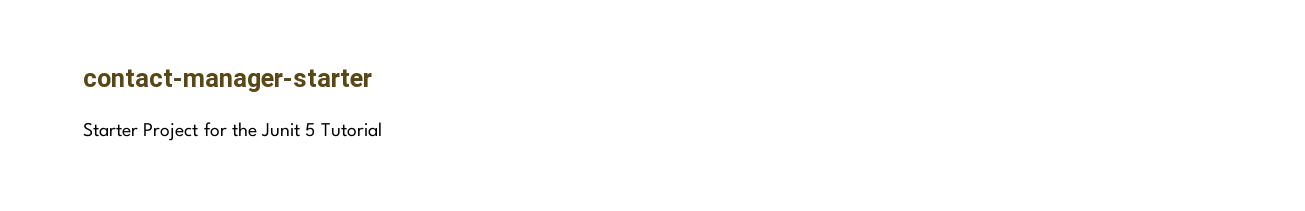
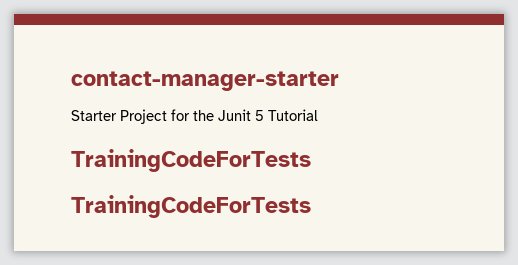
(382, 129) none -> [71,149,311,172] [71,195,311,218] // TrainingCodeForTests // TrainingCodeForTests

